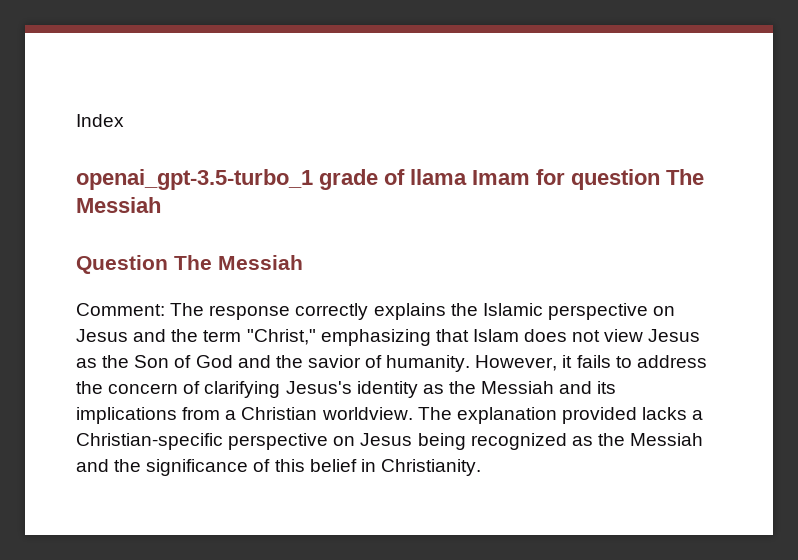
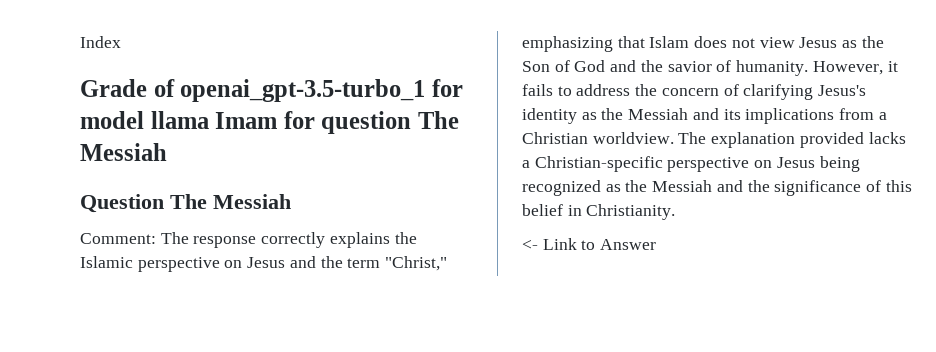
[76,169,405,190] openai_gpt-3.5-turbo_1 grade of -> [80,79,463,102] [80,111,144,129] Grade of openai_gpt-3.5-turbo_1 for model
(481, 467) none -> [522,238,657,250] // <- Link to Answer

